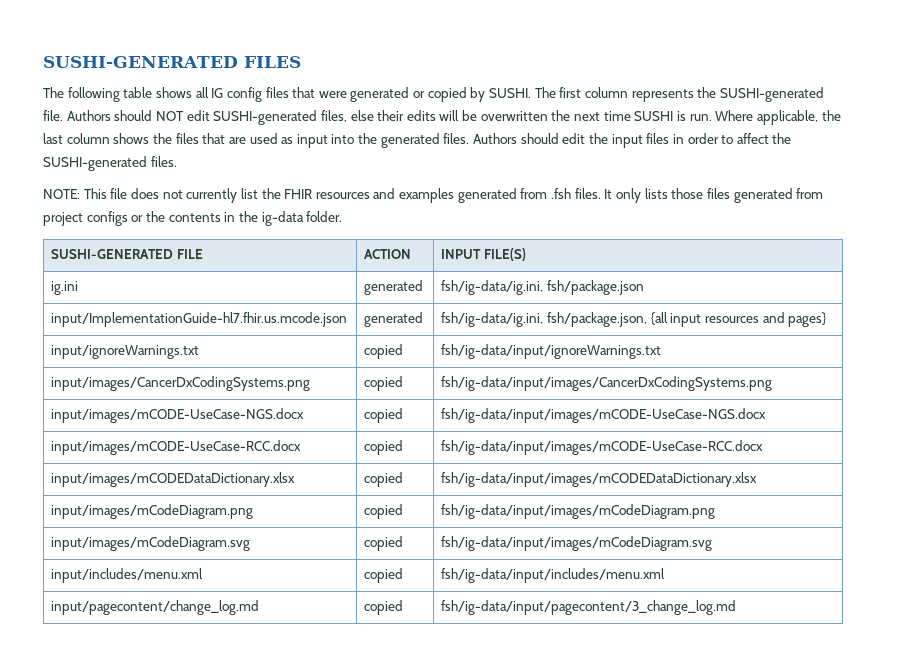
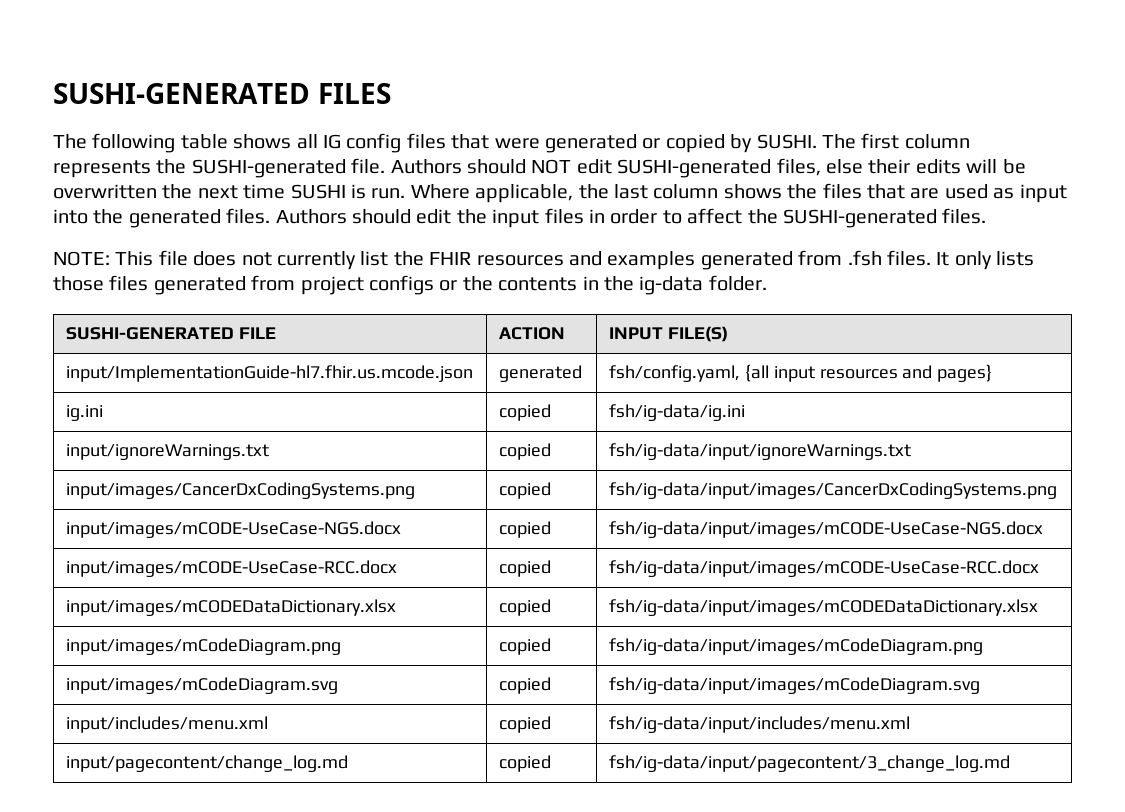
[51,281,79,295] [364,280,424,295] [441,280,644,295] // ig.ini | generated | fsh/ig-data/ig.ini, fsh/package.json -> (728, 334) none
[441,312,647,327] fsh/ig-data/ig.ini, fsh/package.json, -> [608,365,740,382] fsh/config.yaml,
(827, 319) none -> [65,405,103,421] [498,404,551,421] [608,404,745,421] // ig.ini | copied | fsh/ig-data/ig.ini

